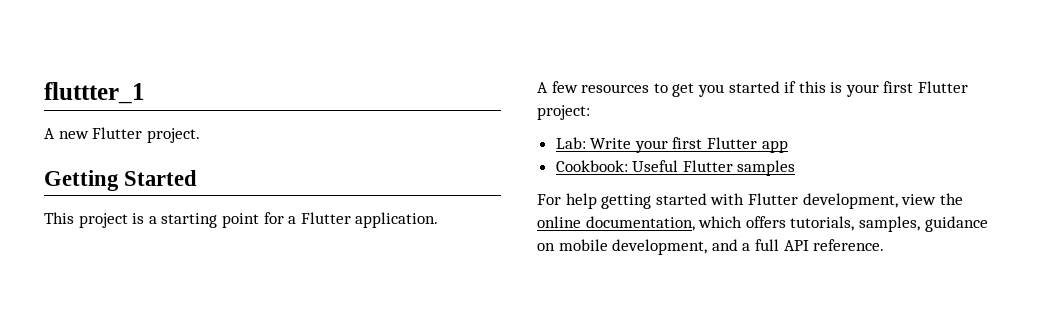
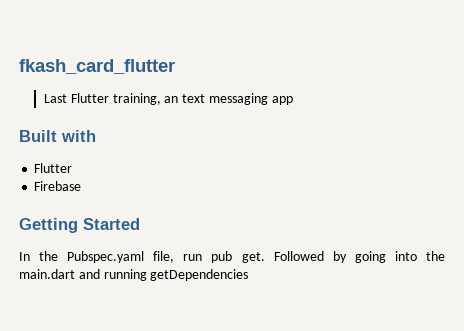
[44,82,145,104] [44,127,200,143] [44,170,198,191] [44,212,439,228] [537,81,969,97] [537,105,590,120] [555,137,788,153] [555,160,796,176] [537,193,963,209] [537,216,988,232] [537,239,885,255] fluttter_1 // A new Flutter project. // Getting Started // This project is a starting point for a Flutter application. // A few resources to get you started if this is your first Flutter project: // Lab: Write your first Flutter app // Cookbook: Useful Flutter samples // For help getting started with Flutter development, view the online documentation, which offers tutorials, samples, guidance on mobile development, and a full API reference. -> [19,59,175,74] [44,93,293,105] [19,130,96,142] [34,163,73,173] [34,181,82,191] [19,218,140,233] [19,251,445,263] [19,269,249,281] fkash_card_flutter // Last Flutter training, an text messaging app // Built with // Flutter // Firebase // Getting Started // In the Pubspec.yaml file, run pub get. Followed by going into the main.dart and running getDependencies

